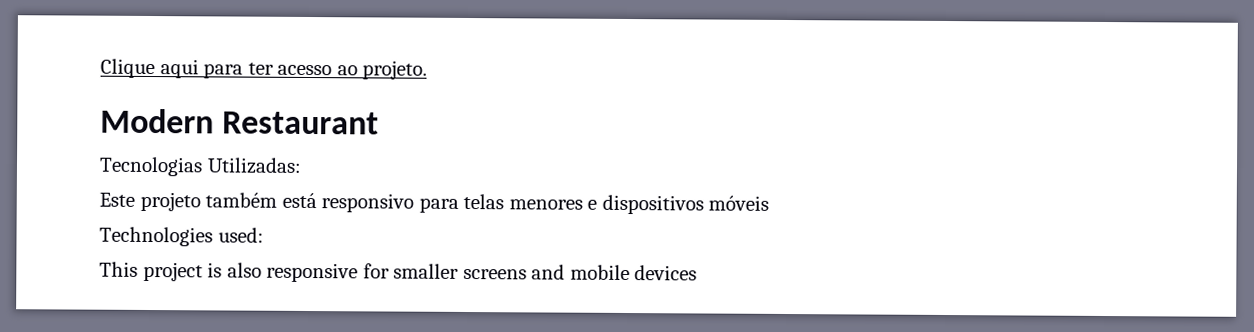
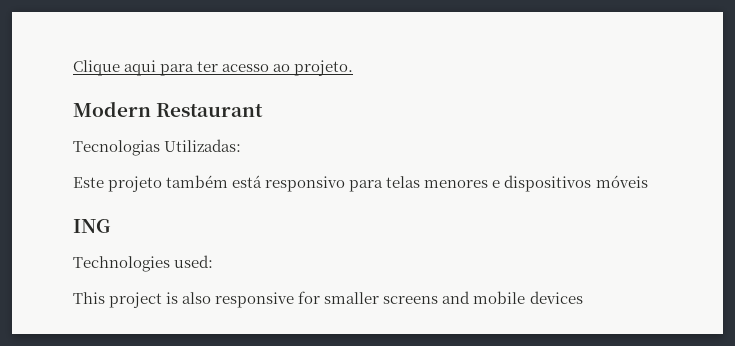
(770, 203) none -> [73,219,111,233] // ING

